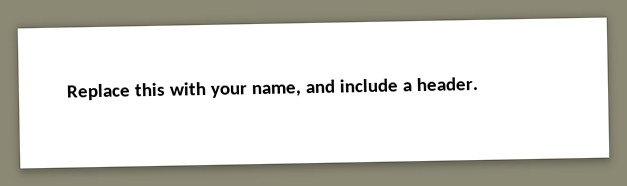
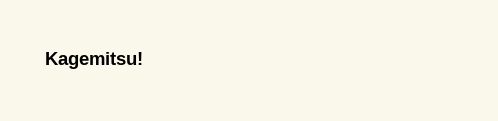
[66,76,478,101] Replace this with your name, and include a header. -> [45,52,143,69] Kagemitsu!

